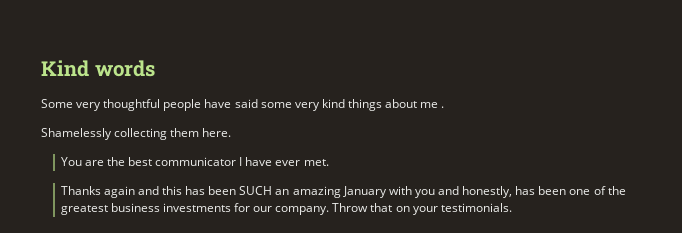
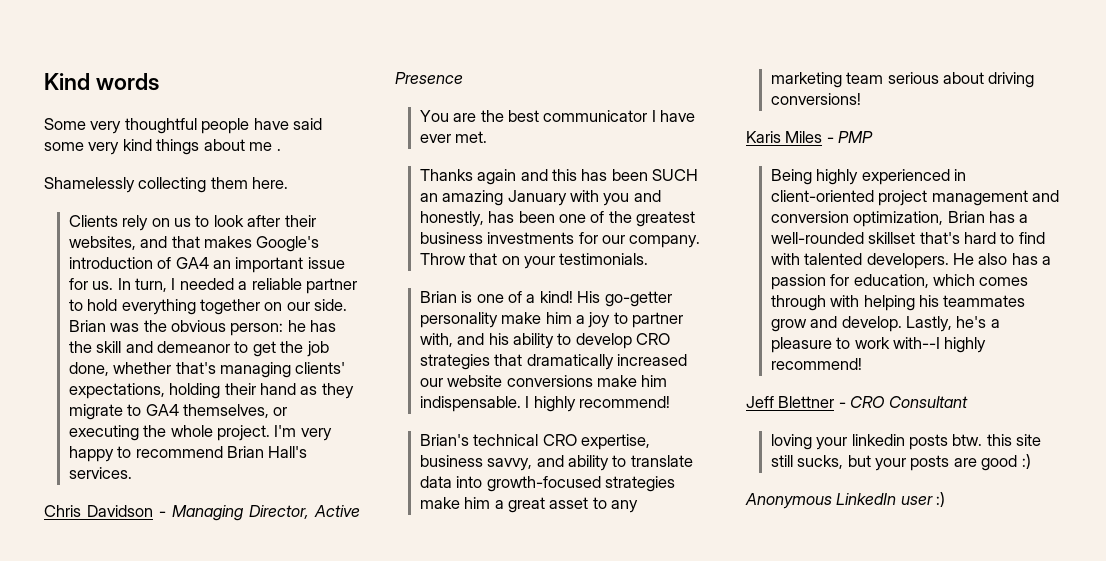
(232, 132) none -> [68,215,316,231] [68,236,320,252] [68,257,345,273] [68,278,358,294] [68,299,348,315] [68,320,337,336] [68,341,329,357] [68,362,346,378] [68,383,354,399] [68,404,288,420] [68,425,332,441] [68,446,308,462] [68,467,132,479] [44,505,360,521] [395,72,463,84] // Clients rely on us to look after their websites, and that makes Google's introduction of GA4 an important issue for us. In turn, I needed a reliable partner to hold everything together on our side. Brian was the obvious person: he has the skill and demeanor to get the job done, whether that's managing clients' expectations, holding their hand as they migrate to GA4 themselves, or executing the whole project. I'm very happy to recommend Brian Hall's services. // Chris Davidson - Managing Director, Active Presence
(512, 207) none -> [419,291,672,307] [419,312,684,328] [419,333,671,349] [419,354,687,370] [419,375,668,387] [419,396,670,412] [419,434,650,450] [419,455,693,471] [419,476,675,492] [419,497,639,513] [770,72,1035,88] [770,93,861,105] [746,131,874,143] [770,169,966,185] [770,190,1059,206] [770,211,1029,227] [770,232,1045,244] [770,253,1052,269] [770,274,1029,290] [770,295,1026,311] [770,316,1000,332] [770,337,987,353] [770,358,862,370] [746,396,968,408] [770,434,1042,450] [770,454,1031,471] [745,492,946,509] // Brian is one of a kind! His go-getter personality make him a joy to partner with, and his ability to develop CRO strategies that dramatically increased our website conversions make him indispensable. I highly recommend! // Brian's technical CRO expertise, business savvy, and ability to translate data into growth-focused strategies make him a great asset to any marketing team serious about driving conversions! // Karis Miles - PMP // Being highly experienced in client-oriented project management and conversion optimization, Brian has a well-rounded skillset that's hard to find with talented developers. He also has a passion for education, which comes through with helping his teammates grow and develop. Lastly, he's a pleasure to work with--I highly recommend! // Jeff Blettner - CRO Consultant // loving your linkedin posts btw. this site still sucks, but your posts are good :) // Anonymous LinkedIn user :)

